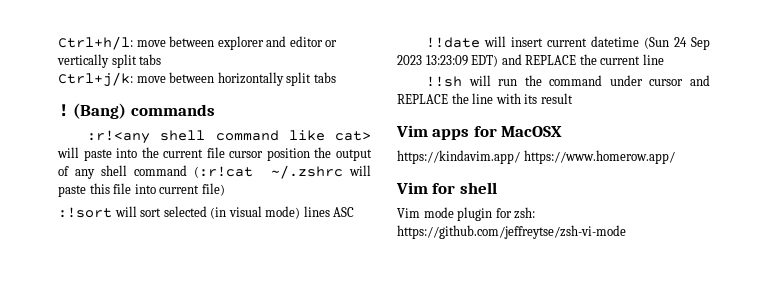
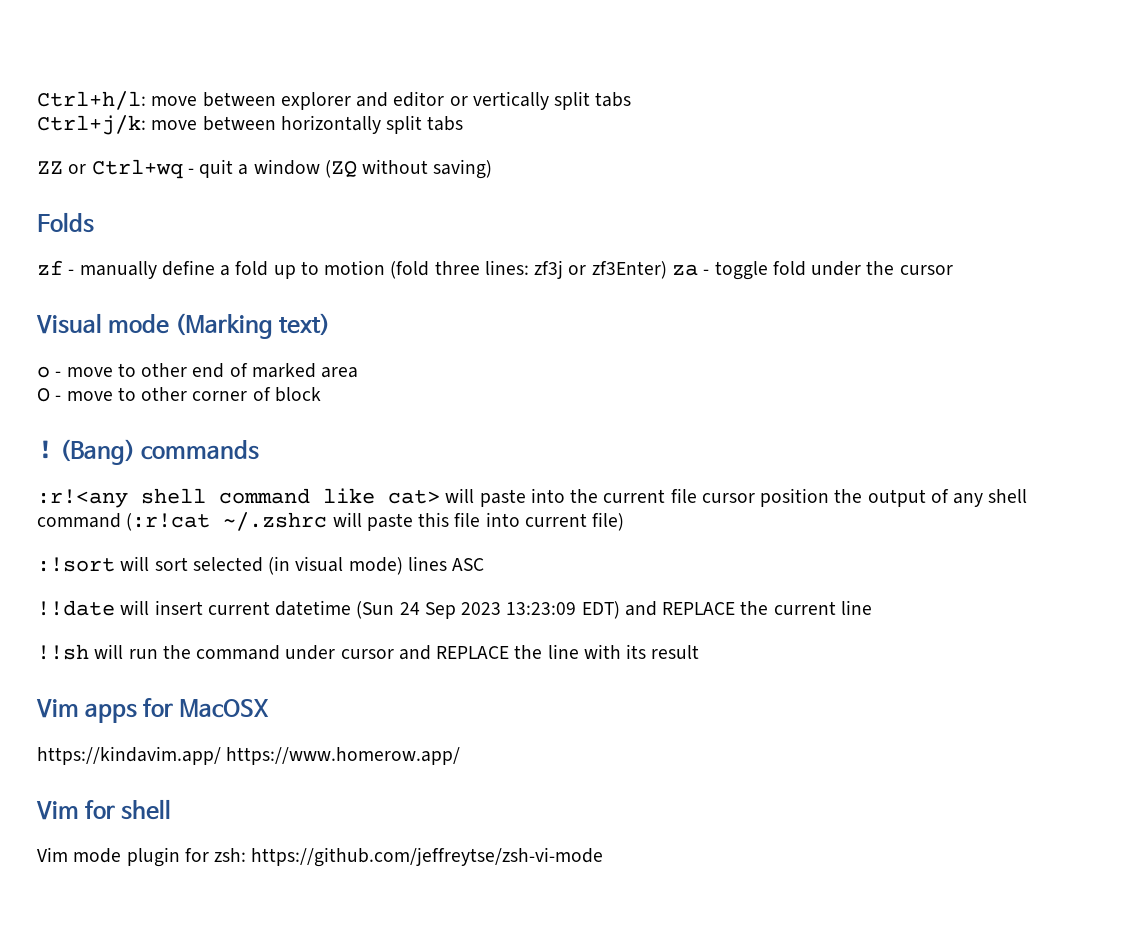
(336, 77) none -> [37,159,493,179] [37,212,94,233] [37,260,953,280] [36,313,331,339] [37,363,359,378] [37,387,321,402] // ZZ or Ctrl+wq - quit a window (ZQ without saving) // Folds // zf - manually define a fold up to motion (fold three lines: zf3j or zf3Enter) za - toggle fold under the cursor // Visual mode (Marking text) // o - move to other end of marked area // O - move to other corner of block

